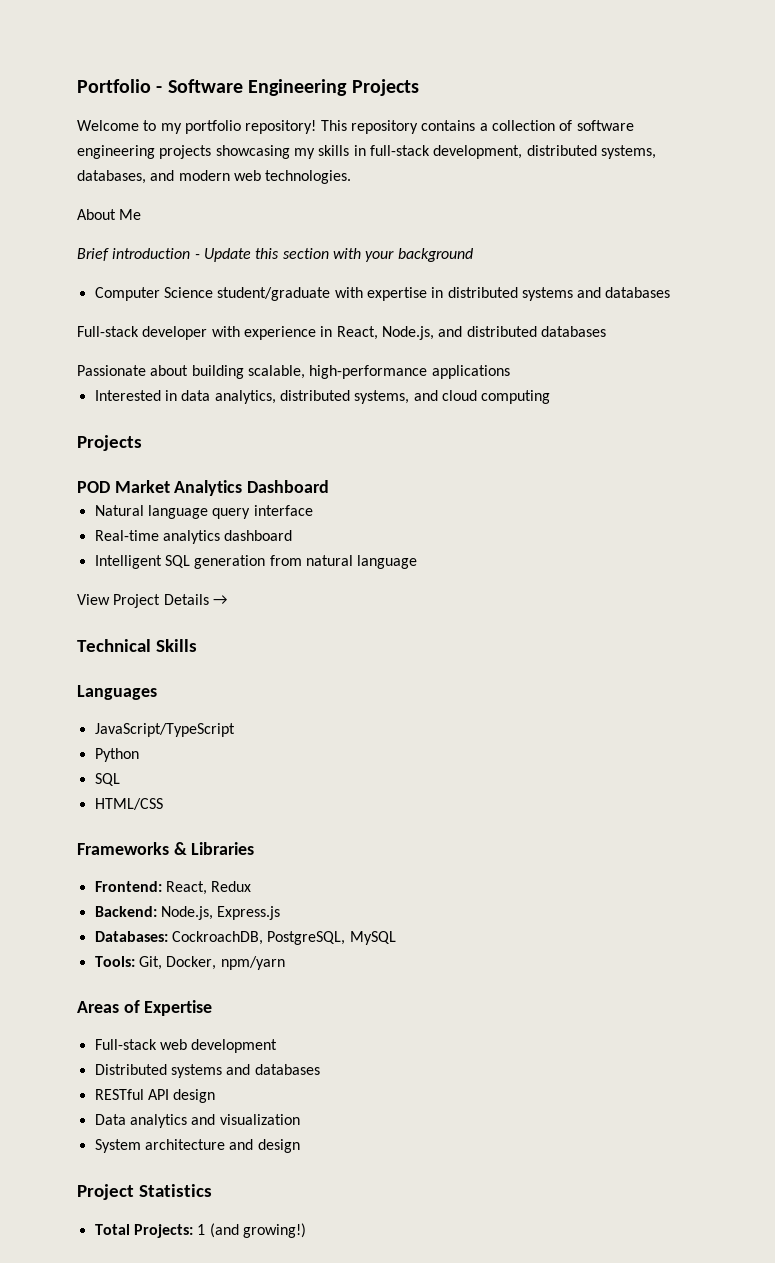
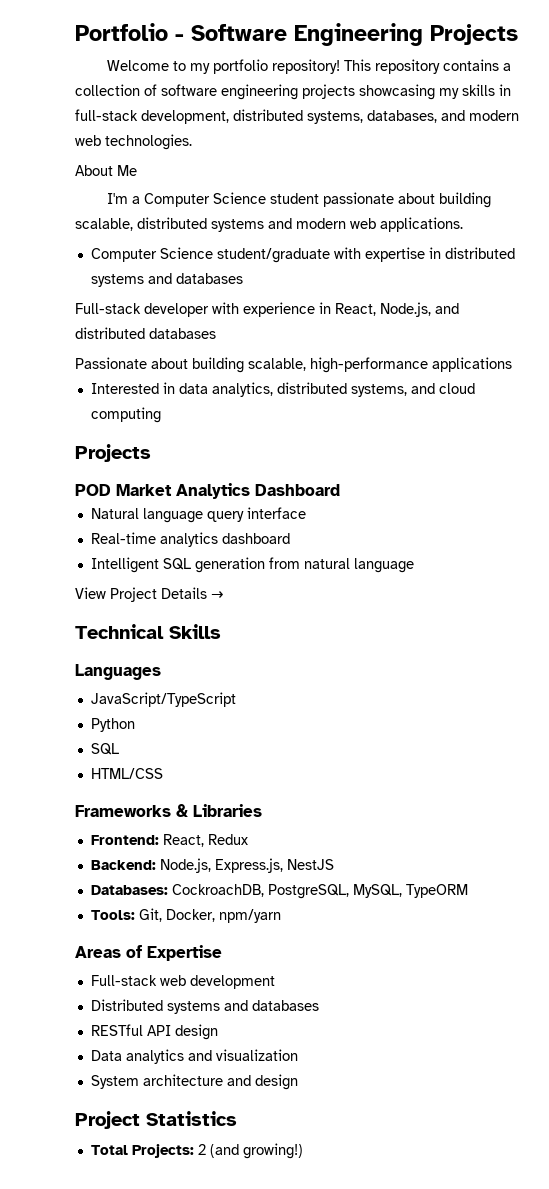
[77,248,473,262] Brief introduction - Update this section with your background -> [107,192,492,208] [75,217,463,232] I'm a Computer Science student passionate about building scalable, distributed systems and modern web applications.
[217,906,281,920] Express.js -> [214,858,334,873] Express.js, NestJS
[349,931,396,945] MySQL -> [352,884,468,898] MySQL, TypeORM
[197,1224,206,1235] 1 -> [197,1144,206,1155] 2

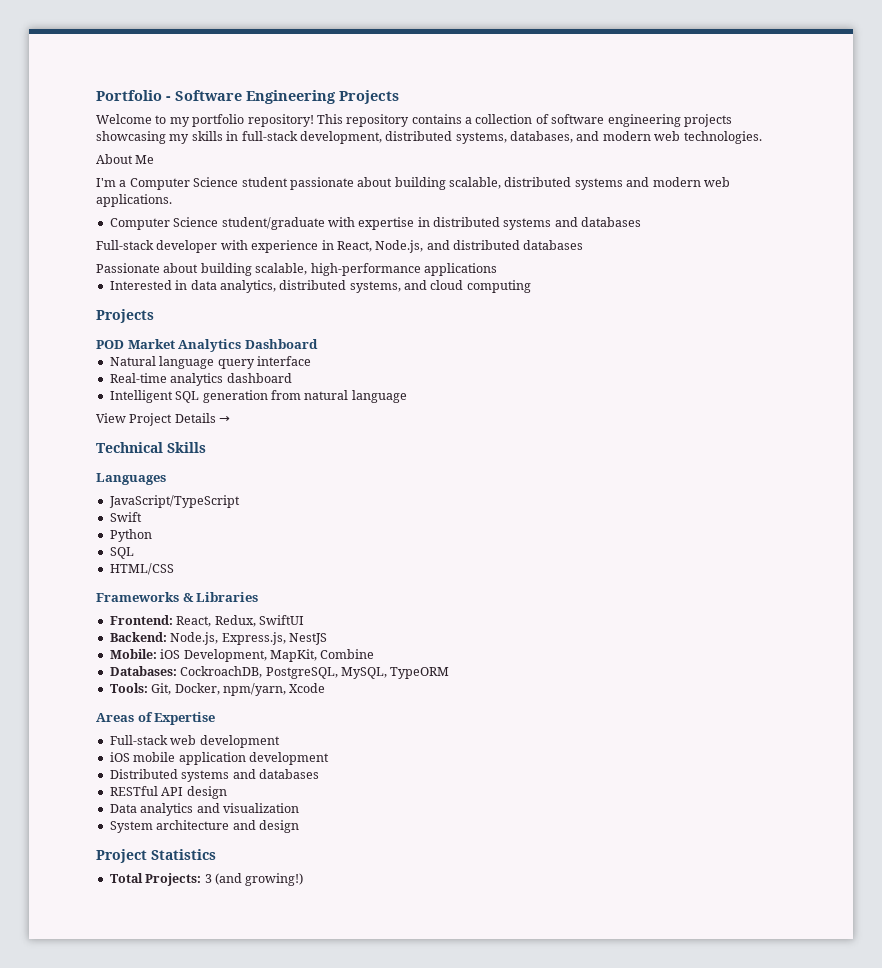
(236, 699) none -> [109,512,142,522] // Swift
[207,834,248,845] Redux -> [214,615,304,627] Redux, SwiftUI
(334, 864) none -> [109,649,375,662] // Mobile: iOS Development, MapKit, Combine
[218,909,281,923] npm/yarn -> [222,683,326,696] npm/yarn, Xcode
(275, 982) none -> [109,752,329,765] // iOS mobile application development
[197,1144,206,1155] 2 -> [204,874,212,883] 3

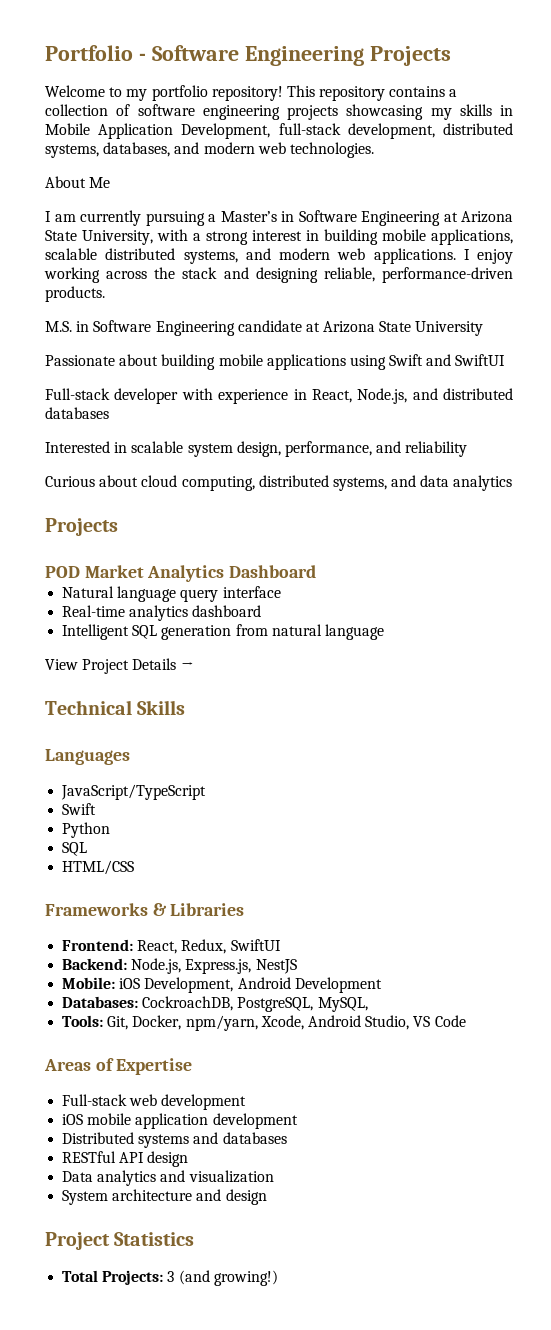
(239, 136) none -> [45,123,271,139] Mobile Application Development,
[96,177,730,190] [96,194,172,207] [109,217,642,230] I'm a Computer Science student passionate about building scalable, distributed systems and modern web applications. // Computer Science student/graduate with expertise in distributed systems and databases -> [45,210,513,226] [45,229,513,245] [45,248,513,264] [44,267,513,283] [45,286,105,302] [45,320,484,336] [45,354,506,370] I am currently pursuing a Master’s in Software Engineering at Arizona State University, with a strong interest in building mobile applications, scalable distributed systems, and modern web applications. I enjoy working across the stack and designing reliable, performance-driven products. // M.S. in Software Engineering candidate at Arizona State University // Passionate about building mobile applications using Swift and SwiftUI
[96,263,497,276] [109,280,531,293] Passionate about building scalable, high-performance applications // Interested in data analytics, distributed systems, and cloud computing -> [45,441,468,457] [45,475,513,491] Interested in scalable system design, performance, and reliability // Curious about cloud computing, distributed systems, and data analytics
[269,649,375,662] MapKit, Combine -> [237,977,382,993] Android Development
[390,667,450,679] TypeORM -> (368, 1004) none
[289,683,326,693] Xcode -> [260,1015,466,1030] Xcode, Android Studio, VS Code

